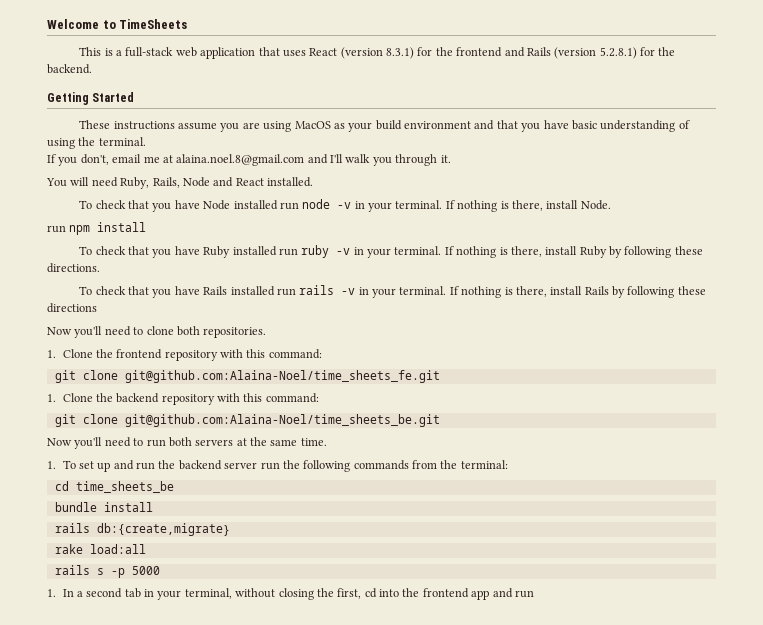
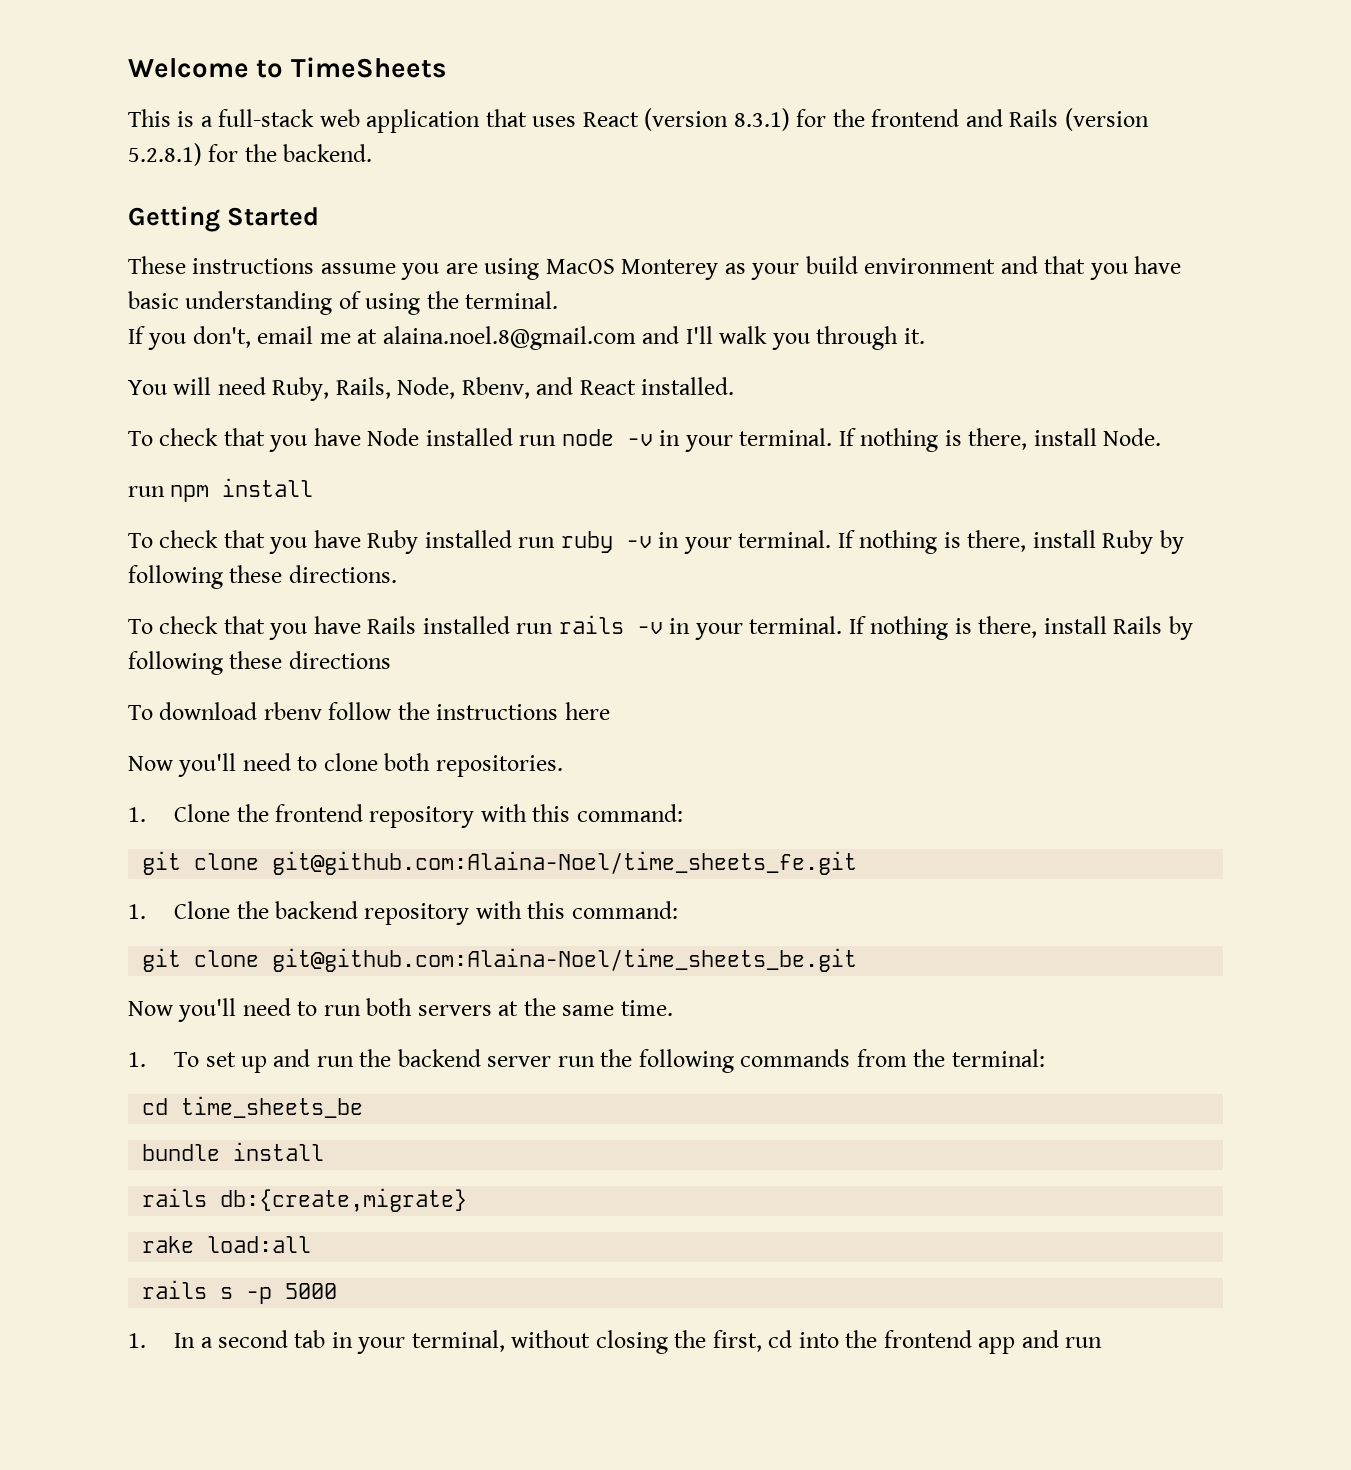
(331, 125) none -> [621,259,719,280] Monterey
[182,177,210,187] Node -> [397,377,530,399] Node, Rbenv,
(97, 308) none -> [128,702,610,720] // To download rbenv follow the instructions here

